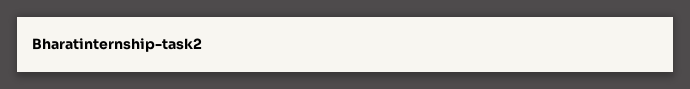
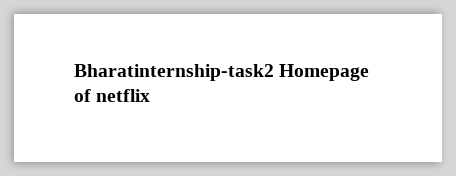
(202, 45) none -> [279,64,370,81] [74,89,151,102] Homepage of netflix

